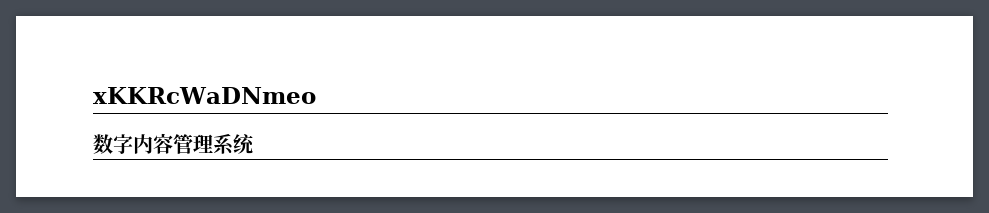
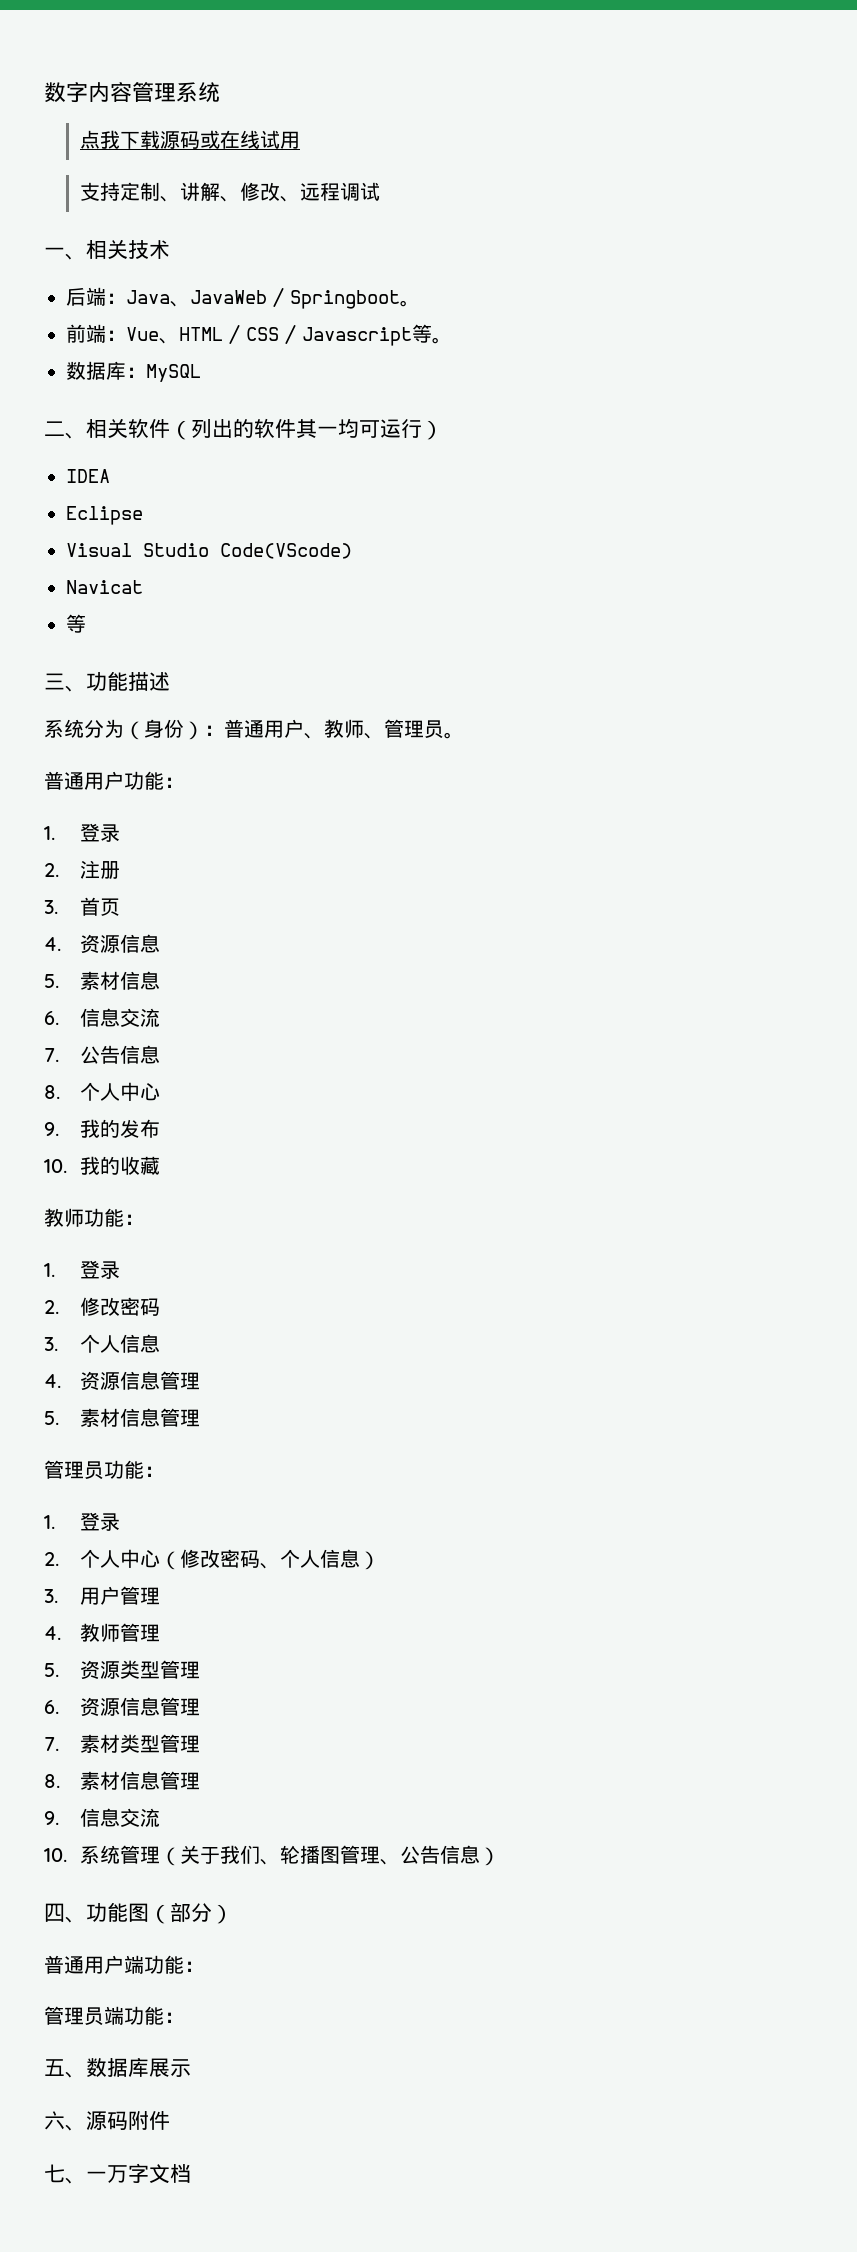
[93,87,316,104] xKKRcWaDNmeo // -> (44, 92) none
(254, 144) none -> [79,130,300,149] [79,182,380,202] [44,239,170,260] [66,287,420,309] [66,324,452,346] [66,361,201,382] [44,418,443,440] [66,469,110,483] [66,506,143,525] [66,543,352,559] [66,580,143,594] [66,614,86,633] [44,671,170,692] [44,719,464,740] [44,771,184,790] [44,823,120,842] [44,860,120,879] [44,897,120,916] [44,934,160,954] [44,971,160,990] [44,1008,160,1027] [44,1045,160,1064] [44,1082,160,1101] [44,1119,160,1138] [44,1156,160,1175] [44,1208,144,1227] [44,1260,120,1279] [44,1297,160,1316] [44,1334,160,1353] [44,1371,200,1391] [44,1408,200,1427] [44,1460,164,1480] [44,1512,120,1531] [44,1549,380,1570] [44,1586,160,1605] [44,1623,160,1642] [44,1660,200,1680] [44,1697,200,1717] [44,1734,200,1753] [44,1771,200,1790] [44,1808,160,1827] [44,1845,500,1866] [44,1902,233,1924] [44,1955,204,1974] [44,2006,184,2026] [44,2057,191,2078] [44,2110,170,2131] [44,2163,191,2184] // 点我下载源码或在线试用 // 支持定制、讲解、修改、远程调试 // 一、相关技术 // 后端：Java、JavaWeb / Springboot。 // 前端：Vue、HTML / CSS / Javascript等。 // 数据库：MySQL // 二、相关软件（列出的软件其一均可运行） // IDEA // Eclipse // Visual Studio Code(VScode) // Navicat // 等 // 三、功能描述 // 系统分为（身份）：普通用户、教师、管理员。 // 普通用户功能： // 1.登录 // 2.注册 // 3.首页 // 4.资源信息 // 5.素材信息 // 6.信息交流 // 7.公告信息 // 8.个人中心 // 9.我的发布 // 10.我的收藏 // 教师功能： // 1.登录 // 2.修改密码 // 3.个人信息 // 4.资源信息管理 // 5.素材信息管理 // 管理员功能： // 1.登录 // 2.个人中心（修改密码、个人信息） // 3.用户管理 // 4.教师管理 // 5.资源类型管理 // 6.资源信息管理 // 7.素材类型管理 // 8.素材信息管理 // 9.信息交流 // 10.系统管理（关于我们、轮播图管理、公告信息） // 四、功能图（部分） // 普通用户端功能： // 管理员端功能： // 五、数据库展示 // 六、源码附件 // 七、一万字文档

